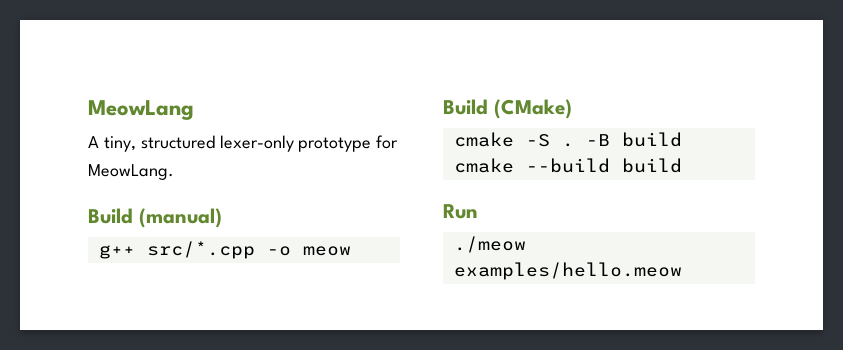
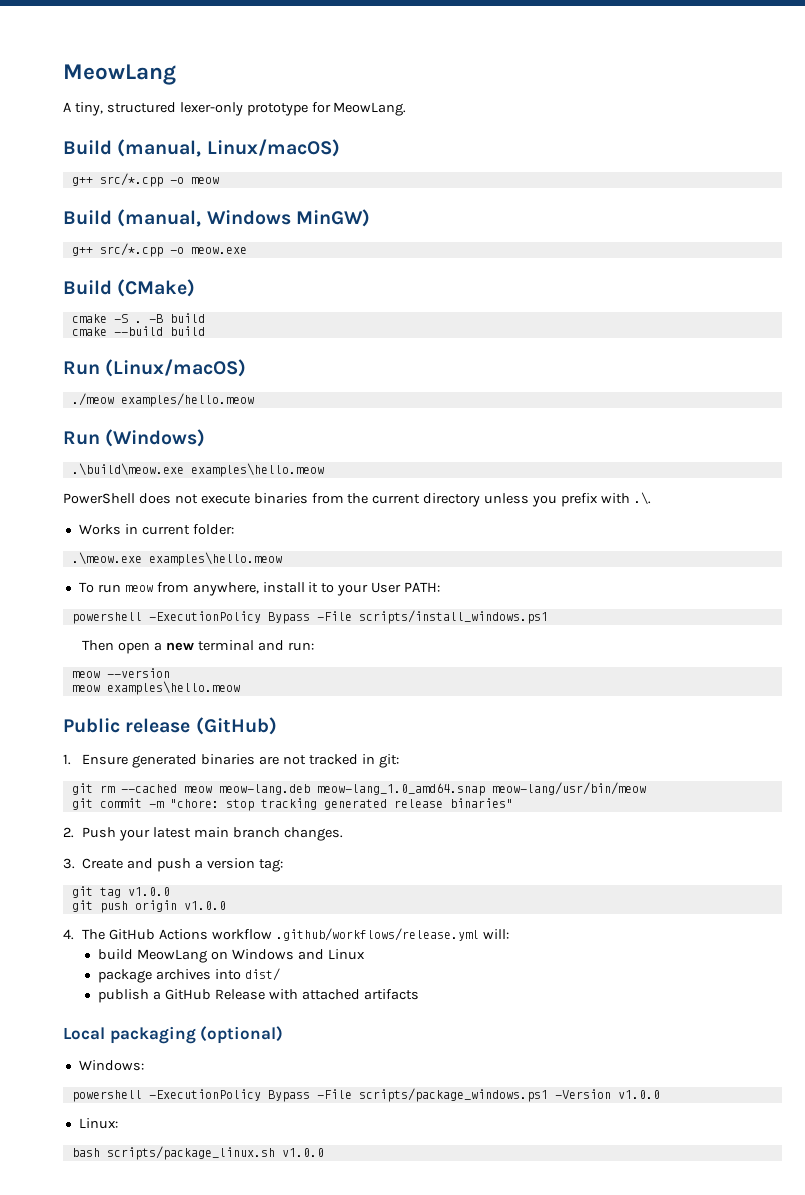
[139,208,222,228] (manual) -> [117,139,340,157] (manual, Linux/macOS)
(351, 251) none -> [63,209,370,227] [71,243,247,257] // Build (manual, Windows MinGW) // g++ src/*.cpp -o meow.exe
(478, 211) none -> [105,359,247,377] (Linux/macOS)
(682, 271) none -> [63,429,206,447] [71,463,324,477] [63,492,651,507] [78,524,234,535] [71,552,282,566] [78,582,441,596] [71,610,548,624] [82,640,314,654] [71,668,170,678] [71,681,240,695] [63,717,277,735] [63,754,399,768] [71,782,646,796] [71,798,513,811] [63,827,343,841] [63,858,283,872] [71,886,170,898] [71,900,226,913] [63,928,509,941] [98,949,365,963] [98,968,280,983] [98,989,419,1003] [63,1026,284,1044] [78,1060,144,1071] [71,1088,660,1102] [78,1118,118,1129] [71,1146,324,1160] // Run (Windows) // .\build\meow.exe examples\hello.meow // PowerShell does not execute binaries from the current directory unless you prefix with .\. // Works in current folder: // .\meow.exe examples\hello.meow // To run meow from anywhere, install it to your User PATH: // powershell -ExecutionPolicy Bypass -File scripts/install_windows.ps1 // Then open a new terminal and run: // meow --version // meow examples\hello.meow // Public release (GitHub) // 1. Ensure generated binaries are not tracked in git: // git rm --cached meow meow-lang.deb meow-lang_1.0_amd64.snap meow-lang/usr/bin/meow // git commit -m "chore: stop tracking generated release binaries" // 2. Push your latest main branch changes. // 3. Create and push a version tag: // git tag v1.0.0 // git push origin v1.0.0 // 4. The GitHub Actions workflow .github/workflows/release.yml will: // build MeowLang on Windows and Linux // package archives into dist/ // publish a GitHub Release with attached artifacts // Local packaging (optional) // Windows: // powershell -ExecutionPolicy Bypass -File scripts/package_windows.ps1 -Version v1.0.0 // Linux: // bash scripts/package_linux.sh v1.0.0

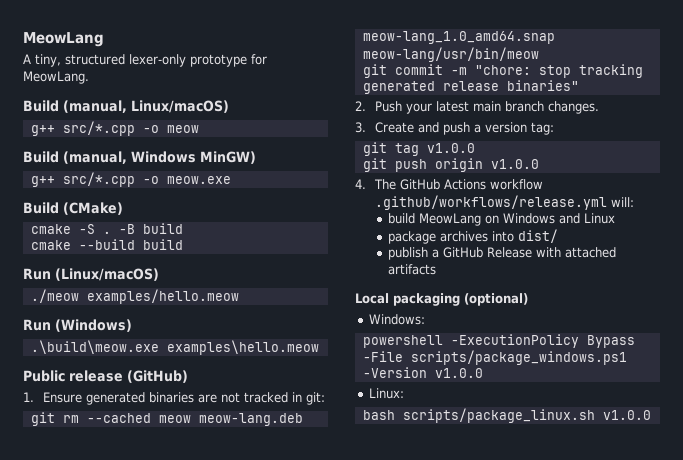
[63,492,651,507] [78,524,234,535] [71,552,282,566] [78,582,441,596] [71,610,548,624] [82,640,314,654] [71,668,170,678] [71,681,240,695] // PowerShell does not execute binaries from the current directory unless you prefix with .\. // Works in current folder: // .\meow.exe examples\hello.meow // To run meow from anywhere, install it to your User PATH: // powershell -ExecutionPolicy Bypass -File scripts/install_windows.ps1 // Then open a new terminal and run: // meow --version // meow examples\hello.meow -> (319, 347) none

